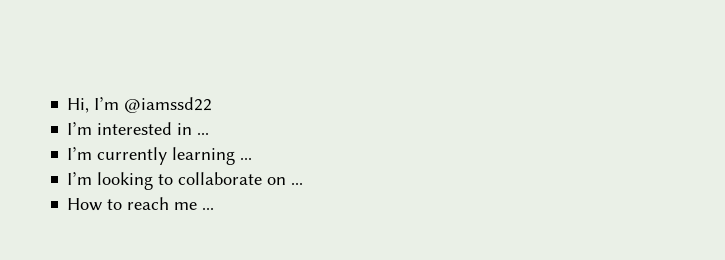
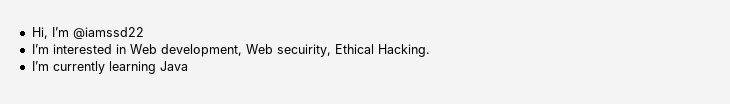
[197,132,210,135] [67,147,253,165] [67,172,304,190] [67,197,215,211] ... // I’m currently learning ... // I’m looking to collaborate on ... // How to reach me ... -> [129,44,430,57] [31,61,188,74] Web development, Web secuirity, Ethical Hacking. // I’m currently learning Java

